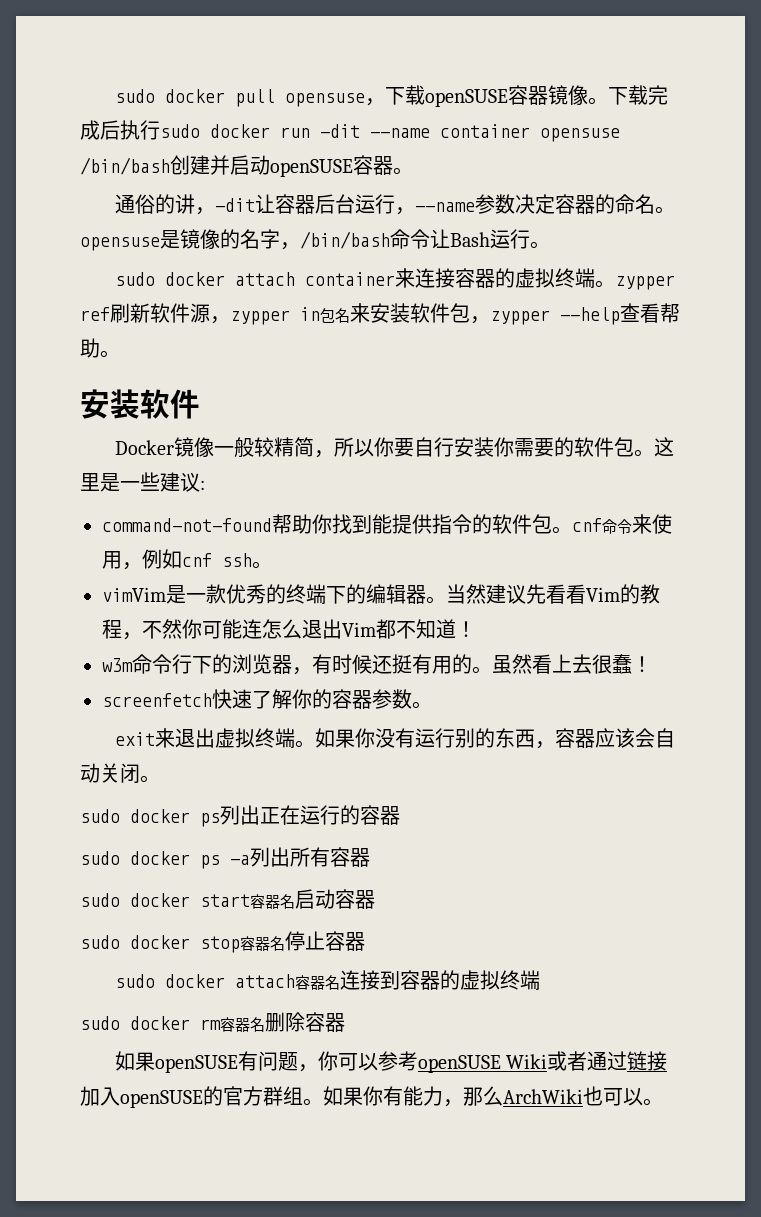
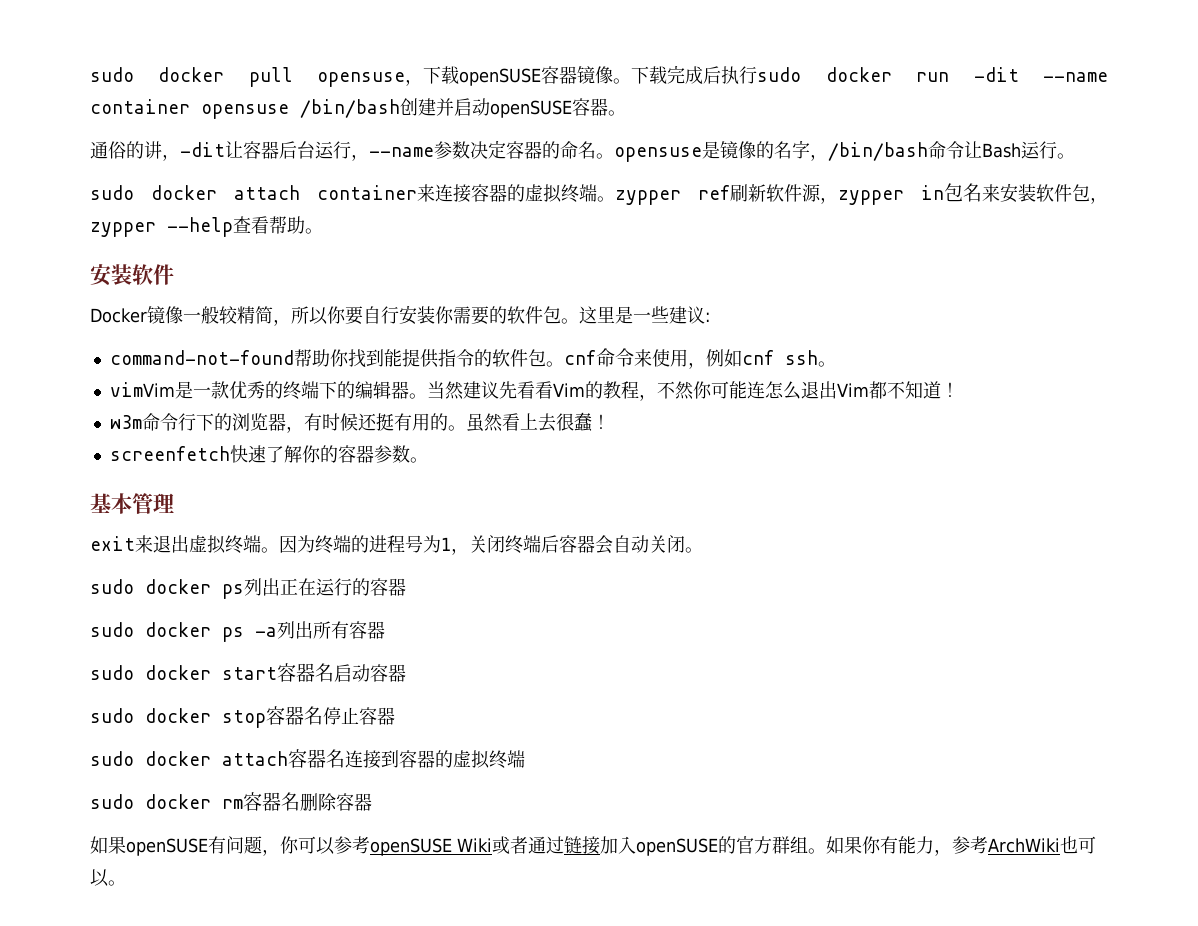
(432, 705) none -> [90,493,174,514] // 基本管理
[314,728,635,749] 如果你没有运行别的东西，容器应该 -> [279,535,595,555] 因为终端的进程号为1，关闭终端后容器
[463,1086,503,1106] 那么 -> [952,836,988,854] 参考

